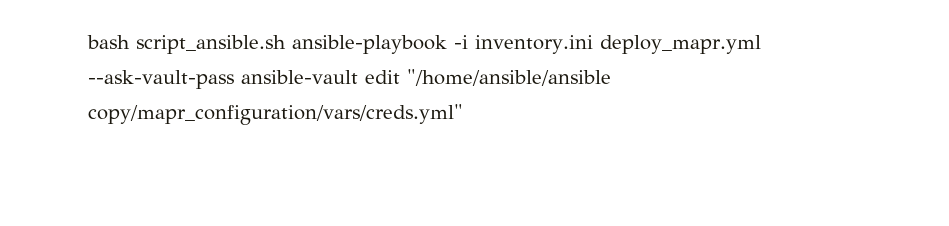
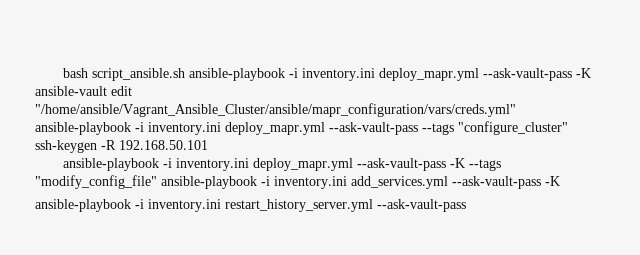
(234, 79) none -> [575,68,591,78] -K
[407,69,611,86] [88,104,463,125] "/home/ansible/ansible copy/mapr_configuration/vars/creds.yml" -> [35,103,516,117] [35,121,568,135] [35,140,208,153] [62,158,501,171] [35,175,560,189] [35,199,466,212] "/home/ansible/Vagrant_Ansible_Cluster/ansible/mapr_configuration/vars/creds.yml" ansible-playbook -i inventory.ini deploy_mapr.yml --ask-vault-pass --tags "configure_cluster" ssh-keygen -R 192.168.50.101 // ansible-playbook -i inventory.ini deploy_mapr.yml --ask-vault-pass -K --tags "modify_config_file" ansible-playbook -i inventory.ini add_services.yml --ask-vault-pass -K // ansible-playbook -i inventory.ini restart_history_server.yml --ask-vault-pass

